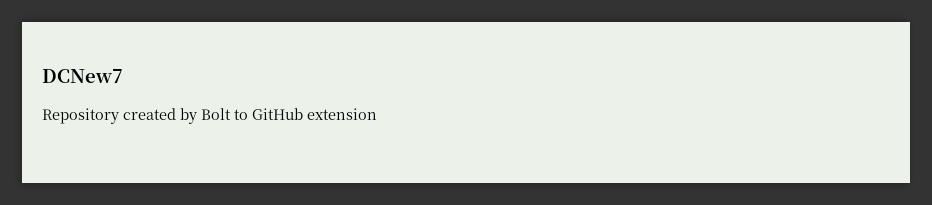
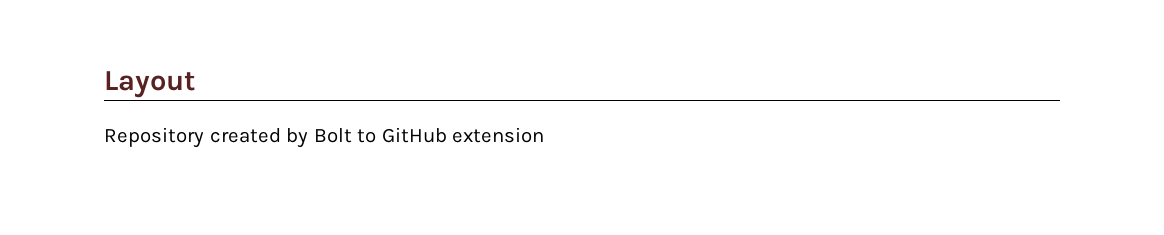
[42,69,123,83] DCNew7 -> [104,71,195,98] Layout

